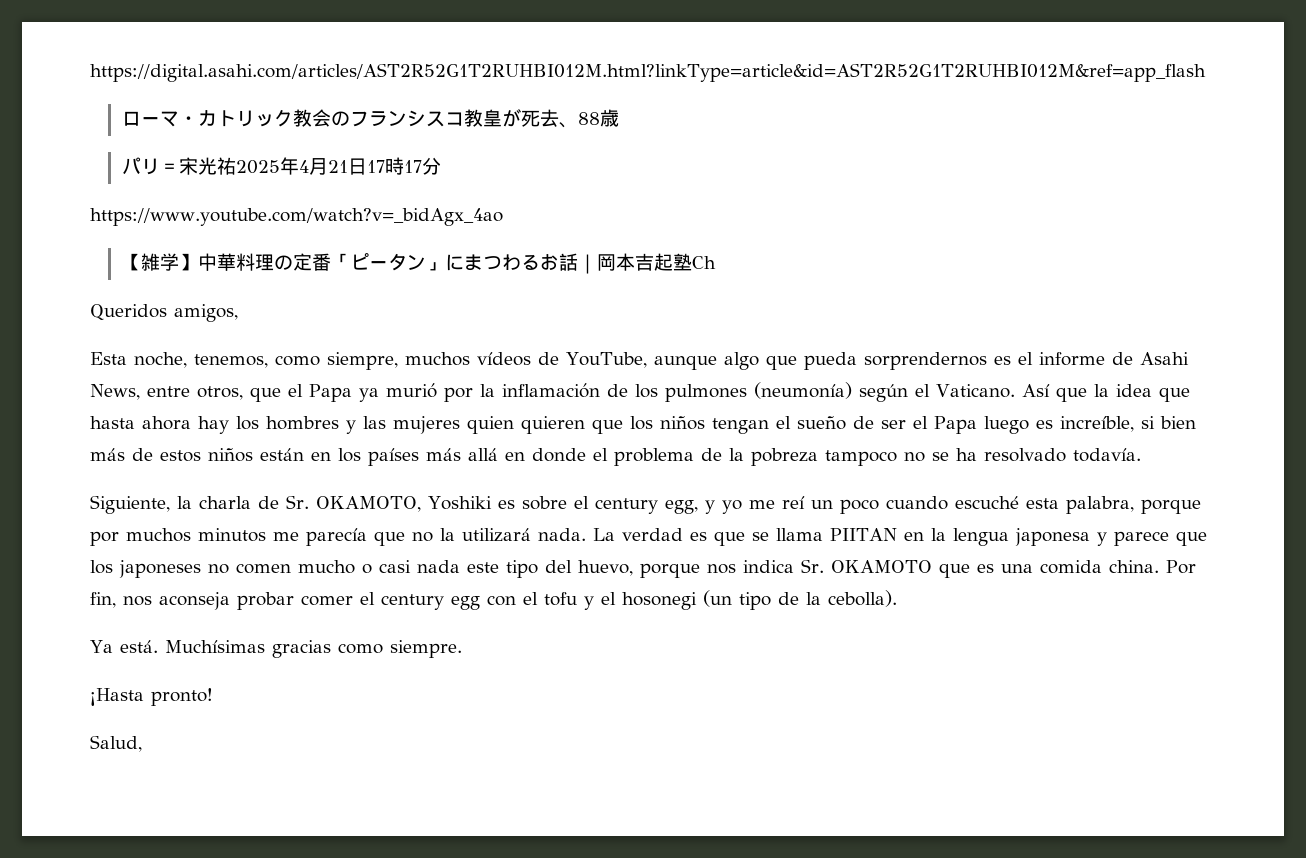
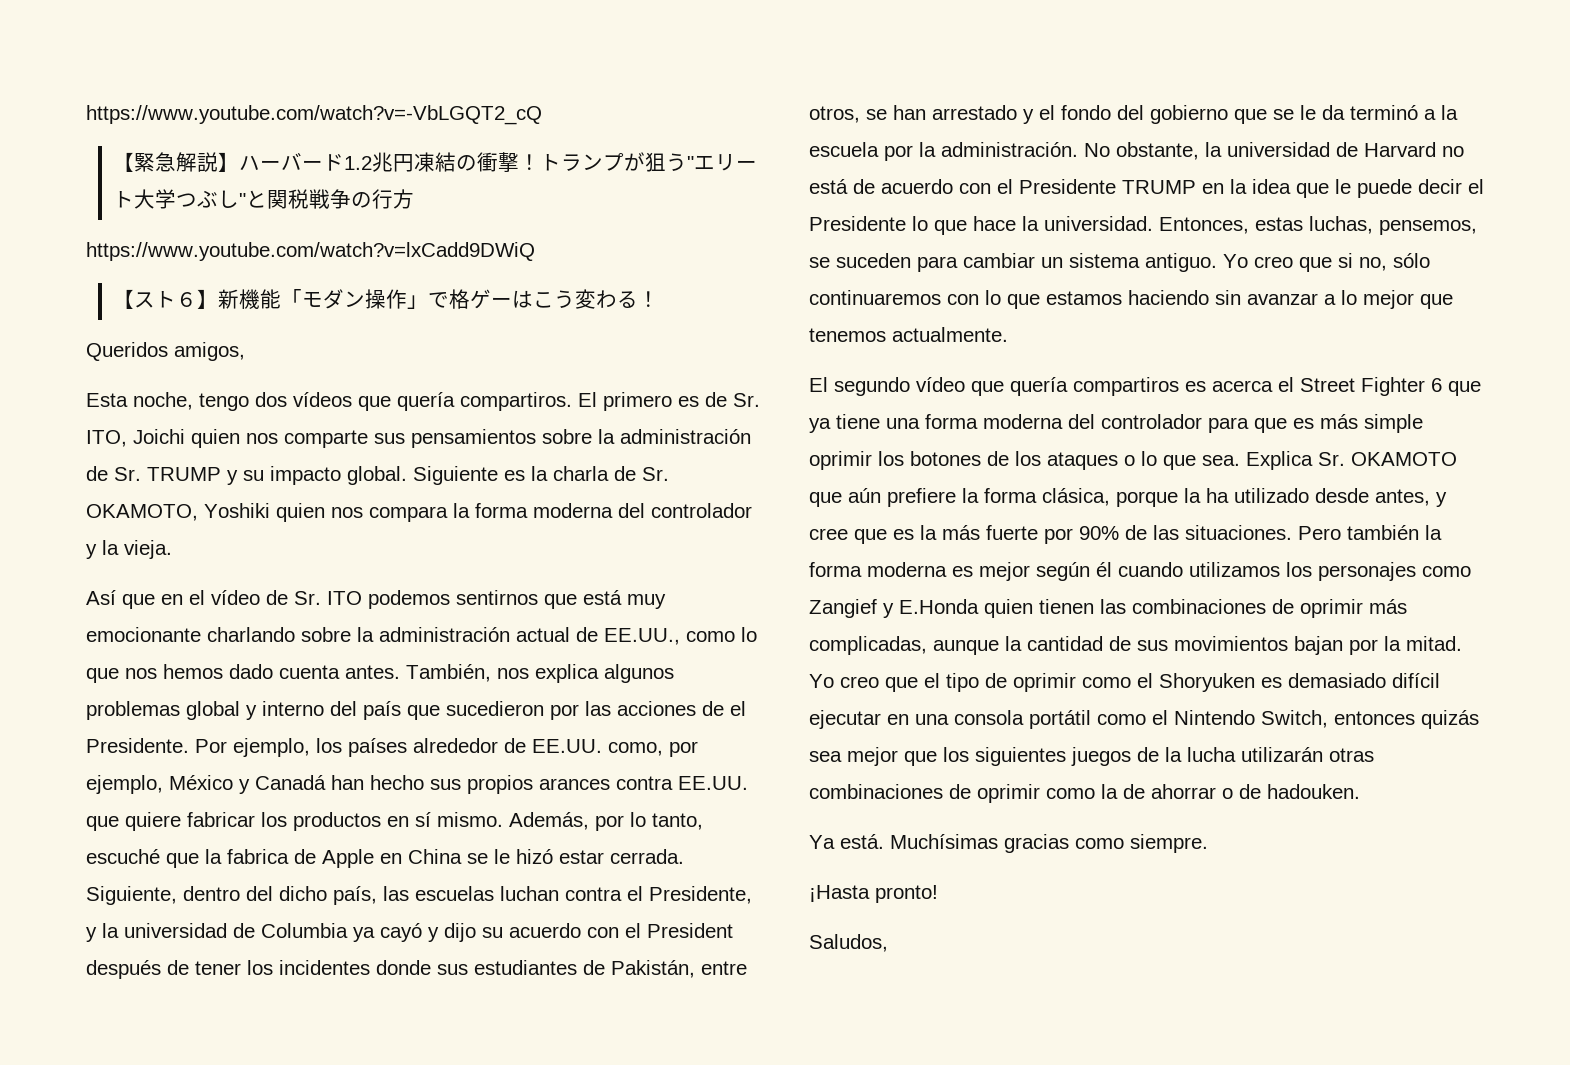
[90,63,1206,82] [121,109,619,128] [121,157,441,175] [90,208,503,226] [121,253,716,274] [90,304,238,322] [90,352,1189,370] [90,382,1190,402] [90,416,1196,434] [90,448,1141,466] [90,495,170,514] https://digital.asahi.com/articles/AST2R52G1T2RUHBI012M.html?linkType=article&id=AST2R52G1T2RUHBI012M&ref=app_flash // ローマ・カトリック教会のフランシスコ教皇が死去、88歳 // パリ＝宋光祐2025年4月21日17時17分 // https://www.youtube.com/watch?v=_bidAgx_4ao // 【雑学】中華料理の定番「ピータン」にまつわるお話｜岡本吉起塾Ch // Queridos amigos, // Esta noche, tenemos, como siempre, muchos vídeos de YouTube, aunque algo que pueda sorprendernos es el informe de Asahi News, entre otros, que el Papa ya murió por la inflamación de los pulmones (neumonía) según el Vaticano. Así que la idea que hasta ahora hay los hombres y las mujeres quien quieren que los niños tengan el sueño de ser el Papa luego es increíble, si bien más de estos niños están en los países más allá en donde el problema de la pobreza tampoco no se ha resolvado todavía. // Siguiente, -> [86,105,542,125] [112,152,757,172] [112,189,414,209] [86,242,535,261] [112,289,659,309] [86,342,245,361] [86,392,760,411] [86,429,751,448] [86,466,525,485] https://www.youtube.com/watch?v=-VbLGQT2_cQ // 【緊急解説】ハーバード1.2兆円凍結の衝撃！トランプが狙う"エリート大学つぶし"と関税戦争の行方 // https://www.youtube.com/watch?v=lxCadd9DWiQ // 【スト６】新機能「モダン操作」で格ゲーはこう変わる！ // Queridos amigos, // Esta noche, tengo dos vídeos que quería compartiros. El primero es de Sr. ITO, Joichi quien nos comparte sus pensamientos sobre la administración de Sr. TRUMP y su impacto global. Siguiente es
[497,496,1201,514] [90,528,1207,546] [90,559,1196,578] [90,590,897,610] es sobre el century egg, y yo me reí un poco cuando escuché esta palabra, porque por muchos minutos me parecía que no la utilizará nada. La verdad es que se llama PIITAN en la lengua japonesa y parece que los japoneses no comen mucho o casi nada este tipo del huevo, porque nos indica Sr. OKAMOTO que es una comida china. Por fin, nos aconseja probar comer el century egg con el tofu y el hosonegi (un tipo de la cebolla). -> [276,503,752,522] [86,540,172,559] [86,590,666,609] [86,627,757,645] [86,664,674,683] [86,701,746,720] [86,738,698,757] [86,775,748,794] [86,812,703,831] [86,849,684,868] [86,886,752,905] [86,923,733,942] [86,960,747,979] [809,105,1458,124] [809,142,1464,161] [809,179,1484,198] [809,216,1477,235] [809,253,1430,272] [809,290,1453,309] [809,327,1008,342] [809,377,1481,396] [809,414,1423,433] [809,451,1457,470] [809,488,1447,507] [809,525,1442,544] [809,562,1471,581] [809,599,1407,618] [809,636,1462,655] [809,673,1440,692] [809,710,1479,729] [809,747,1374,766] [809,784,1360,803] quien nos compara la forma moderna del controlador y la vieja. // Así que en el vídeo de Sr. ITO podemos sentirnos que está muy emocionante charlando sobre la administración actual de EE.UU., como lo que nos hemos dado cuenta antes. También, nos explica algunos problemas global y interno del país que sucedieron por las acciones de el Presidente. Por ejemplo, los países alrededor de EE.UU. como, por ejemplo, México y Canadá han hecho sus propios arances contra EE.UU. que quiere fabricar los productos en sí mismo. Además, por lo tanto, escuché que la fabrica de Apple en China se le hizó estar cerrada. Siguiente, dentro del dicho país, las escuelas luchan contra el Presidente, y la universidad de Columbia ya cayó y dijo su acuerdo con el President después de tener los incidentes donde sus estudiantes de Pakistán, entre otros, se han arrestado y el fondo del gobierno que se le da terminó a la escuela por la administración. No obstante, la universidad de Harvard no está de acuerdo con el Presidente TRUMP en la idea que le puede decir el Presidente lo que hace la universidad. Entonces, estas luchas, pensemos, se suceden para cambiar un sistema antiguo. Yo creo que si no, sólo continuaremos con lo que estamos haciendo sin avanzar a lo mejor que tenemos actualmente. // El segundo vídeo que quería compartiros es acerca el Street Fighter 6 que ya tiene una forma moderna del controlador para que es más simple oprimir los botones de los ataques o lo que sea. Explica Sr. OKAMOTO que aún prefiere la forma clásica, porque la ha utilizado desde antes, y cree que es la más fuerte por 90% de las situaciones. Pero también la forma moderna es mejor según él cuando utilizamos los personajes como Zangief y E.Honda quien tienen las combinaciones de oprimir más complicadas, aunque la cantidad de sus movimientos bajan por la mitad. Yo creo que el tipo de oprimir como el Shoryuken es demasiado difícil ejecutar en una consola portátil como el Nintendo Switch, entonces quizás sea mejor que los siguientes juegos de la lucha utilizarán otras combinaciones de oprimir como la de ahorrar o de hadouken.
[90,735,142,752] Salud, -> [809,934,888,952] Saludos,

